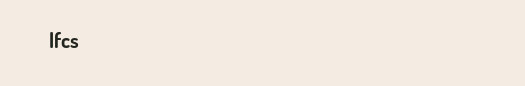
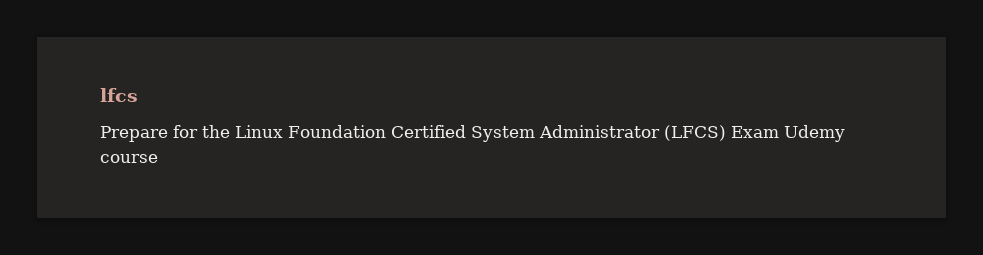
(79, 40) none -> [100,125,845,142] [100,154,158,163] // Prepare for the Linux Foundation Certified System Administrator (LFCS) Exam Udemy course

